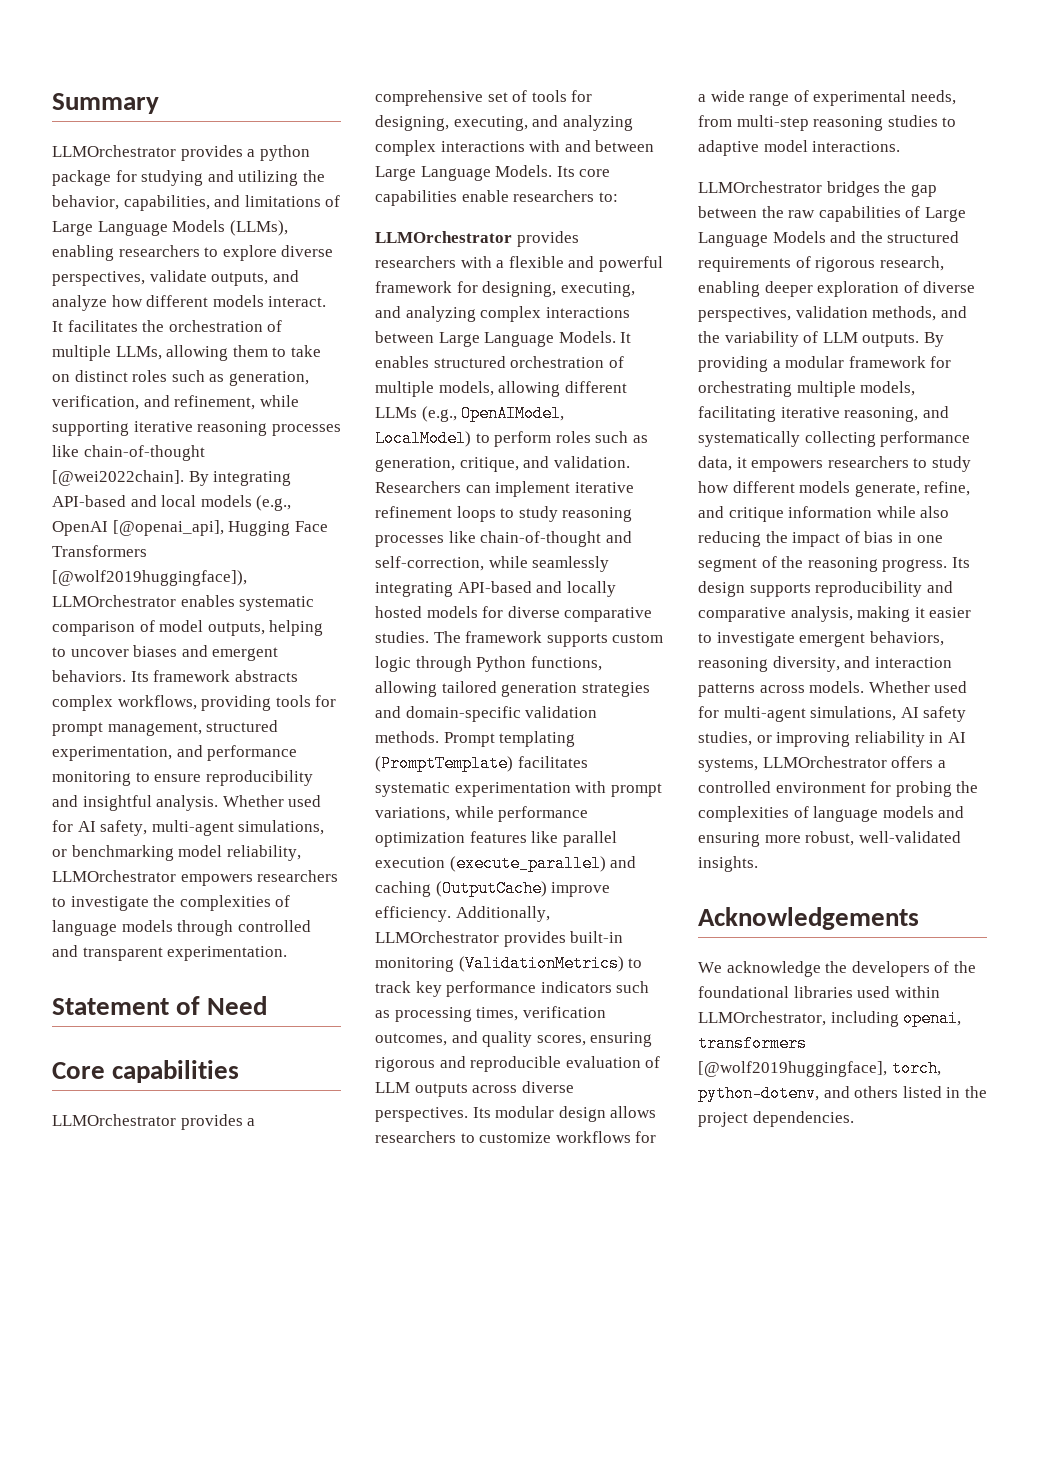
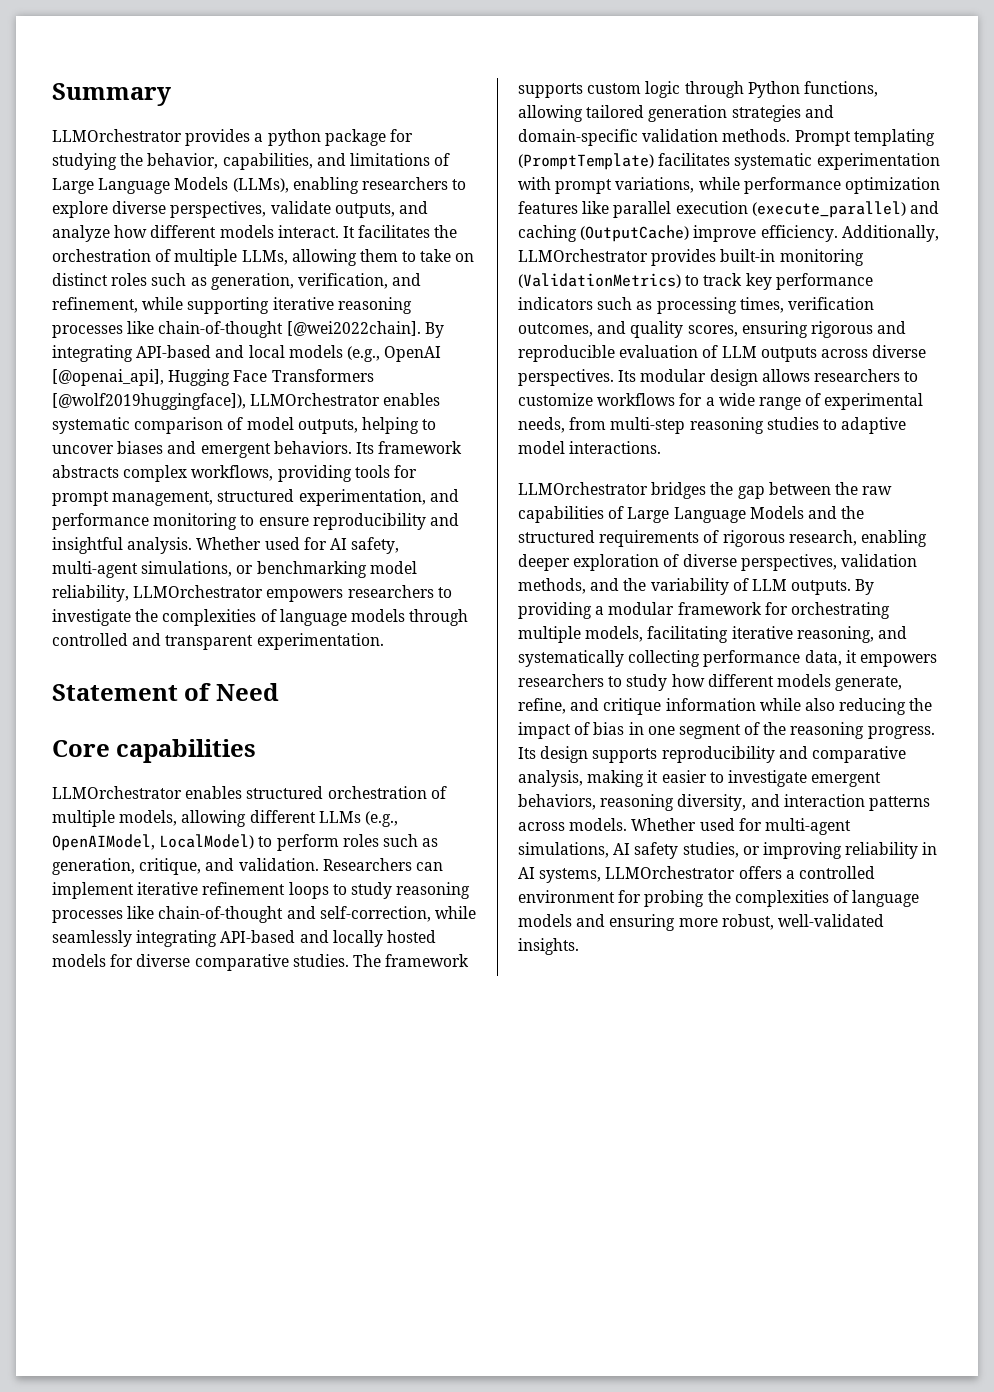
[207,170,299,186] and utilizing -> (117, 161) none
[180,1114,256,1130] [375,90,593,106] [375,115,633,131] [375,140,655,156] [375,165,611,181] [375,190,618,206] [375,231,579,247] [375,256,663,272] [375,281,635,297] [375,306,630,322] [375,331,632,347] provides a comprehensive set of tools for designing, executing, and analyzing complex interactions with and between Large Language Models. Its core capabilities enable researchers to: // LLMOrchestrator provides researchers with a flexible and powerful framework for designing, executing, and analyzing complex interactions between Large Language Models. It -> (182, 792) none
[698,907,919,930] [698,961,976,977] [698,986,940,998] [698,1010,962,1027] [698,1035,807,1052] [698,1060,941,1077] [698,1085,987,1102] [698,1111,854,1127] // Acknowledgements // We acknowledge the developers of the foundational libraries used within LLMOrchestrator, including openai, transformers [@wolf2019huggingface], torch, python-dotenv, and others listed in the project dependencies. -> (579, 946) none

